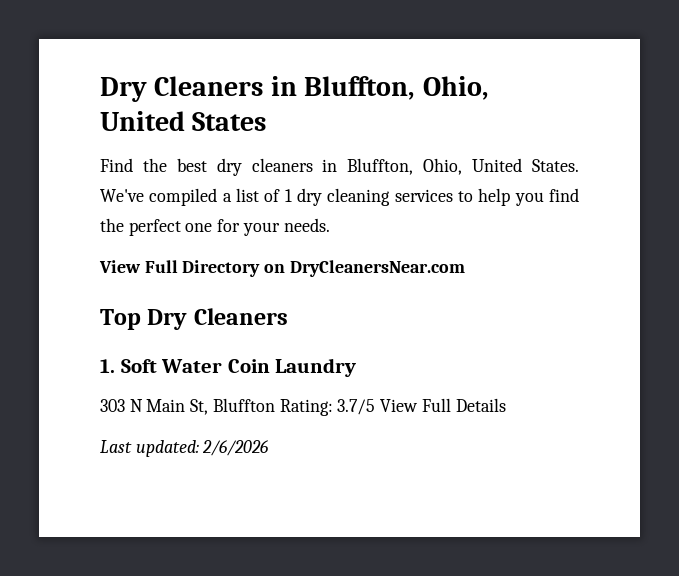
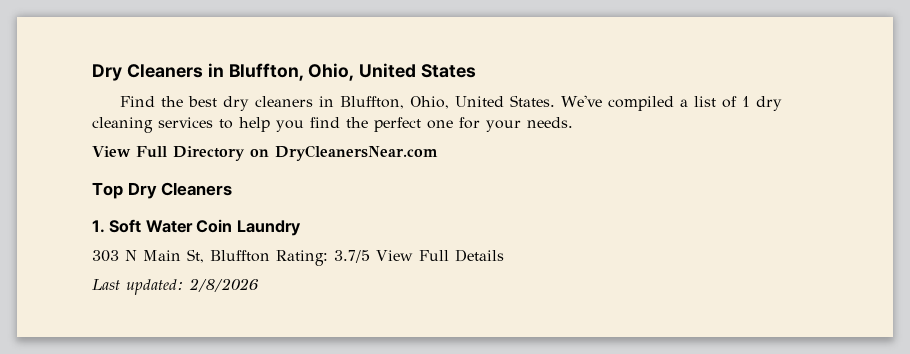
[202,440,269,456] 2/6/2026 -> [189,278,259,292] 2/8/2026

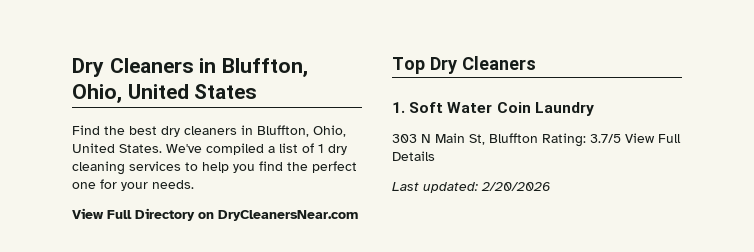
[189,278,259,292] 2/8/2026 -> [481,182,550,191] 2/20/2026

